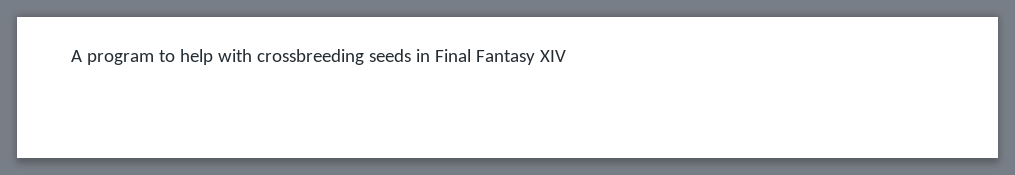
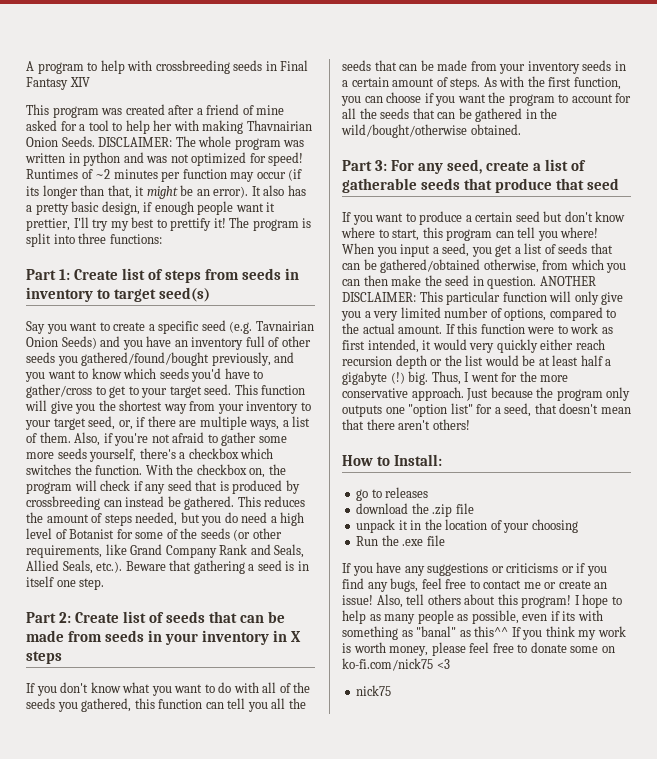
(566, 56) none -> [26,104,285,118] [26,120,312,134] [26,136,305,150] [25,152,304,166] [26,169,303,182] [26,185,306,199] [26,201,276,215] [26,217,312,231] [26,233,162,247] [26,268,300,283] [26,287,211,302] [26,320,314,334] [26,336,311,350] [26,352,295,366] [25,368,264,382] [26,384,306,398] [25,400,311,414] [25,416,311,430] [26,432,287,446] [26,448,274,462] [26,464,286,478] [26,480,300,494] [26,496,306,510] [26,512,305,526] [26,528,282,541] [26,544,305,558] [26,560,309,574] [26,576,105,590] [26,611,286,623] [26,630,302,645] [26,651,62,664] [26,682,311,696] [26,698,306,712] [342,60,626,74] [342,76,621,90] [341,92,632,106] [342,108,558,122] [341,124,521,138] [342,159,587,174] [342,178,620,193] [342,211,626,225] [341,227,599,241] [342,243,613,257] [342,259,627,273] [342,275,596,289] [342,291,624,305] [341,307,617,321] [342,323,613,334] [342,339,605,353] [342,355,612,369] [342,371,569,385] [342,387,631,401] [342,403,631,417] [342,419,470,430] [342,454,443,466] [356,487,429,501] [356,503,474,517] [356,519,578,533] [356,535,445,546] [342,562,607,576] [342,578,608,592] [342,594,622,608] [342,610,603,624] [342,626,626,640] [342,642,615,656] [342,658,450,671] [356,685,392,696] // This program was created after a friend of mine asked for a tool to help her with making Thavnairian Onion Seeds. DISCLAIMER: The whole program was written in python and was not optimized for speed! Runtimes of ~2 minutes per function may occur (if its longer than that, it might be an error). It also has a pretty basic design, if enough people want it prettier, I'll try my best to prettify it! The program is split into three functions: // Part 1: Create list of steps from seeds in inventory to target seed(s) // Say you want to create a specific seed (e.g. Tavnairian Onion Seeds) and you have an inventory full of other seeds you gathered/found/bought previously, and you want to know which seeds you'd have to gather/cross to get to your target seed. This function will give you the shortest way from your inventory to your target seed, or, if there are multiple ways, a list of them. Also, if you're not afraid to gather some more seeds yourself, there's a checkbox which switches the function. With the checkbox on, the program will check if any seed that is produced by crossbreeding can instead be gathered. This reduces the amount of steps needed, but you do need a high level of Botanist for some of the seeds (or other requirements, like Grand Company Rank and Seals, Allied Seals, etc.). Beware that gathering a seed is in itself one step. // Part 2: Create list of seeds that can be made from seeds in your inventory in X steps // If you don't know what you want to do with all of the seeds you gathered, this function can tell you all the seeds that can be made from your inventory seeds in a certain amount of steps. As with the first function, you can choose if you want the program to account for all the seeds that can be gathered in the wild/bought/otherwise obtained. // Part 3: For any seed, create a list of gatherable seeds that produce that seed // If you want to produce a certain seed but don't know where to start, this program can tell you where! When you input a seed, you get a list of seeds that can be gathered/obtained otherwise, from which you can then make the seed in question. ANOTHER DISCLAIMER: This particular function will only give you a very limited number of options, compared to the actual amount. If this function were to work as first intended, it would very quickly either reach recursion depth or the list would be at least half a gigabyte (!) big. Thus, I went for the more conservative approach. Just because the program only outputs one "option list" for a seed, that doesn't mean that there aren't others! // How to Install: // go to releases // download the .zip file // unpack it in the location of your choosing // Run the .exe file // If you have any suggestions or criticisms or if you find any bugs, feel free to contact me or create an issue! Also, tell others about this program! I hope to help as many people as possible, even if its with something as "banal" as this^^ If you think my work is worth money, please feel free to donate some on ko-fi.com/nick75 <3 // nick75

